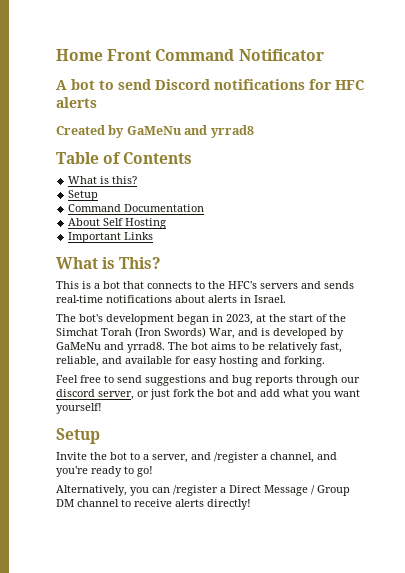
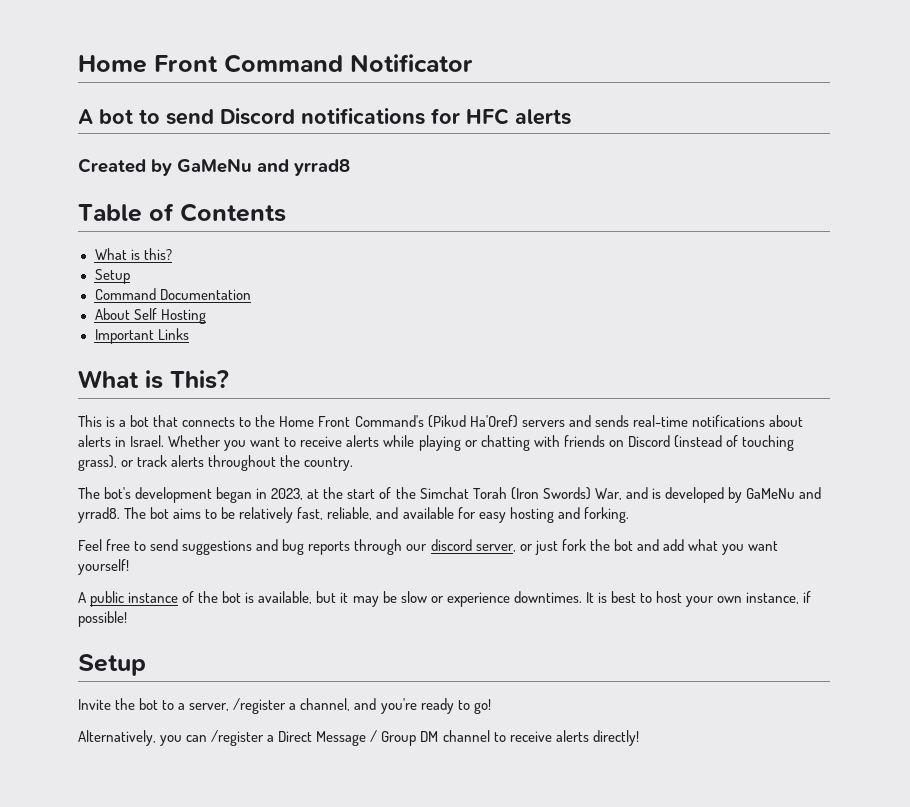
[228,281,257,289] HFC's -> [279,415,518,428] Home Front Command's (Pikud Ha'Oref)
(286, 299) none -> [168,435,794,451] [78,455,354,471] Whether you want to receive alerts while playing or chatting with friends on Discord (instead of touching grass), or track alerts throughout the country.
(102, 408) none -> [78,591,812,607] [78,611,127,627] // A public instance of the bot is available, but it may be slow or experience downtimes. It is best to host your own instance, if possible!
[191,452,211,460] and -> (230, 707) none

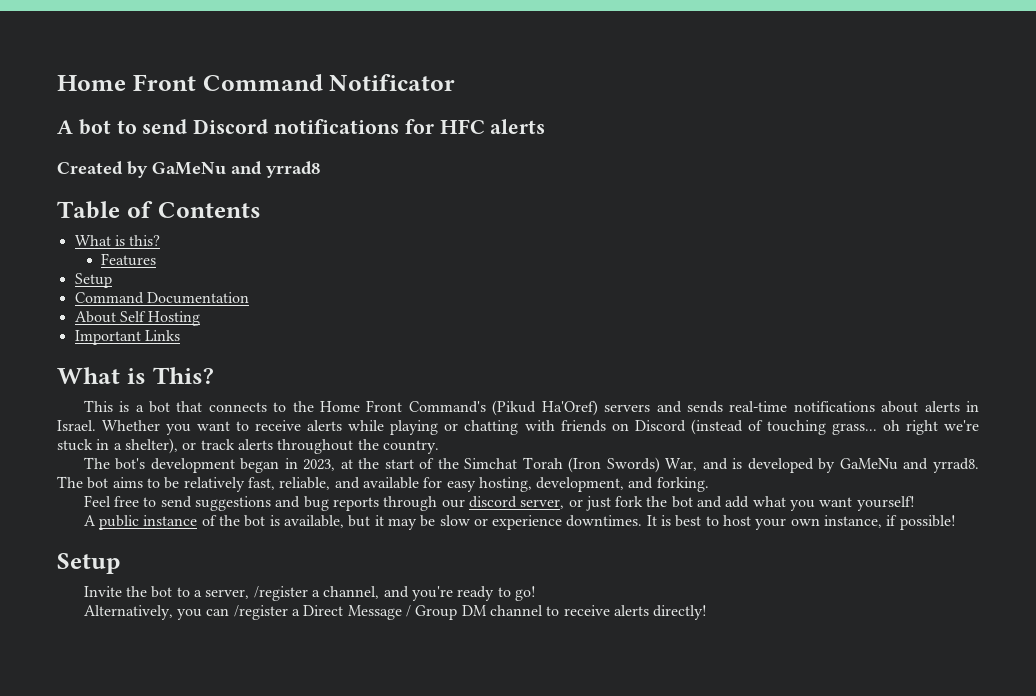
(172, 254) none -> [101,253,157,266] // Features
[78,455,117,471] grass), -> [831,420,979,435] [57,438,178,454] grass... oh right we're stuck in a shelter),
[509,507,554,523] hosting -> [478,477,625,492] hosting, development,

